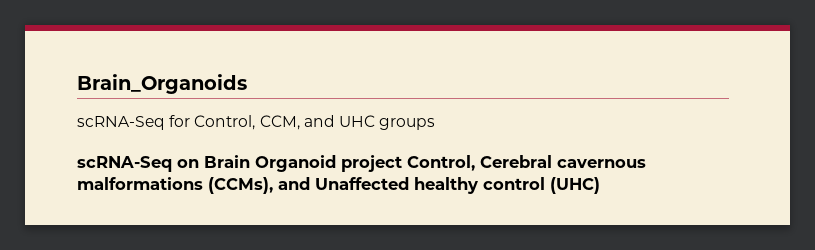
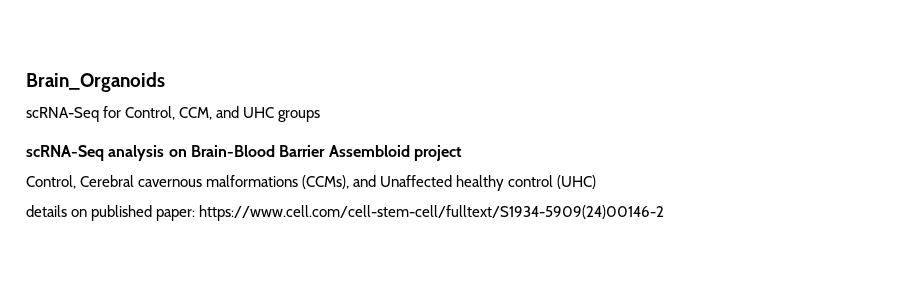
[177,155,336,172] on Brain Organoid -> [108,145,410,161] analysis on Brain-Blood Barrier Assembloid
(402, 163) none -> (462, 153) //
(600, 185) none -> [26,205,665,221] // details on published paper: https://www.cell.com/cell-stem-cell/fulltext/S1934-5909(24)00146-2

